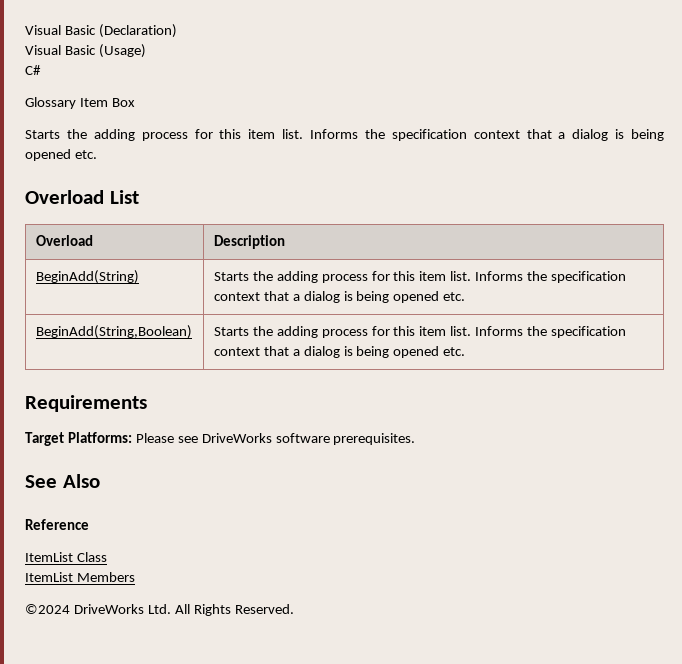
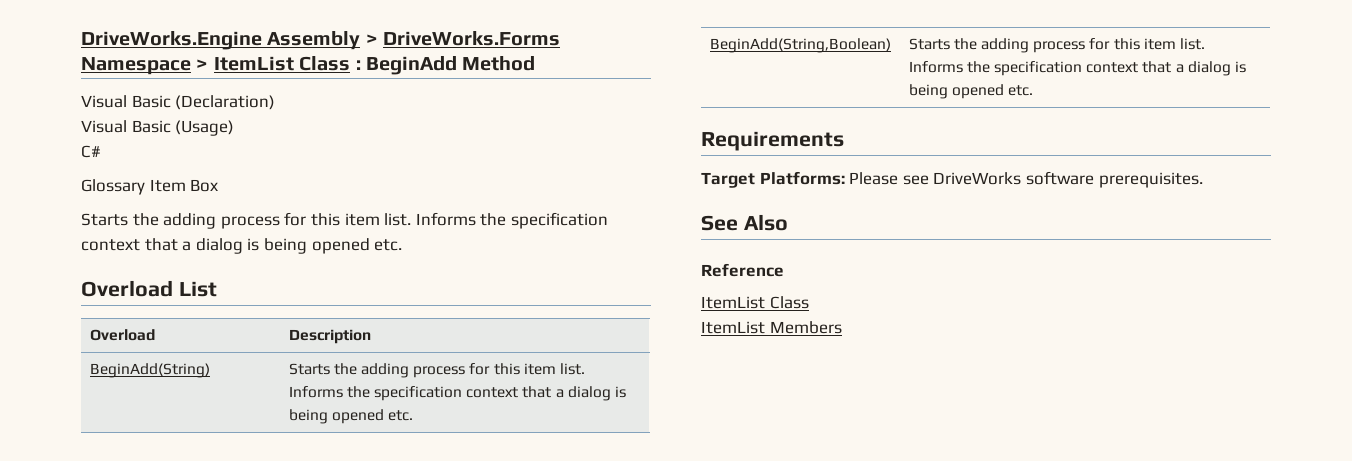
(25, 30) none -> [81,31,561,50] [81,56,536,75] DriveWorks.Engine Assembly > DriveWorks.Forms Namespace > ItemList Class : BeginAdd Method //
[25,604,294,616] // ©2024 DriveWorks Ltd. All Rights Reserved. -> (842, 327) none

